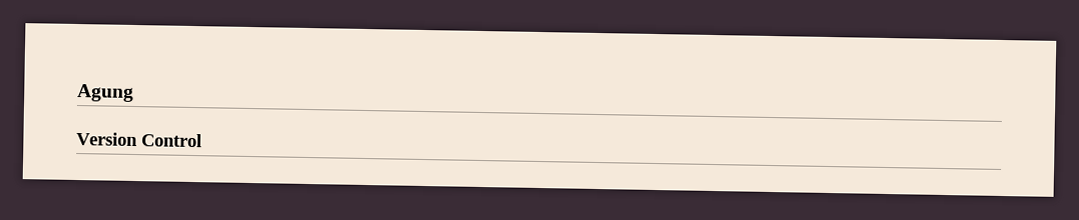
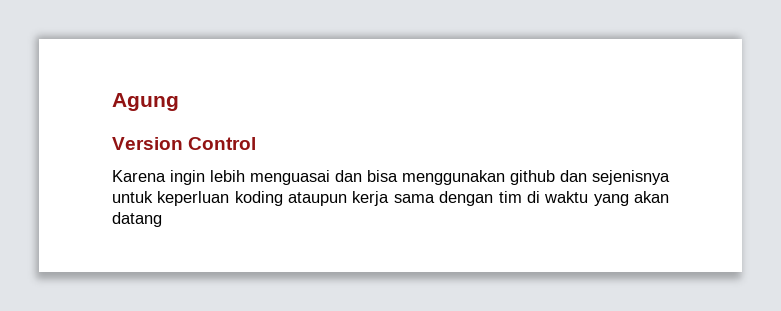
(202, 140) none -> [112,170,670,185] [112,191,670,206] [112,212,162,227] // Karena ingin lebih menguasai dan bisa menggunakan github dan sejenisnya untuk keperluan koding ataupun kerja sama dengan tim di waktu yang akan datang

